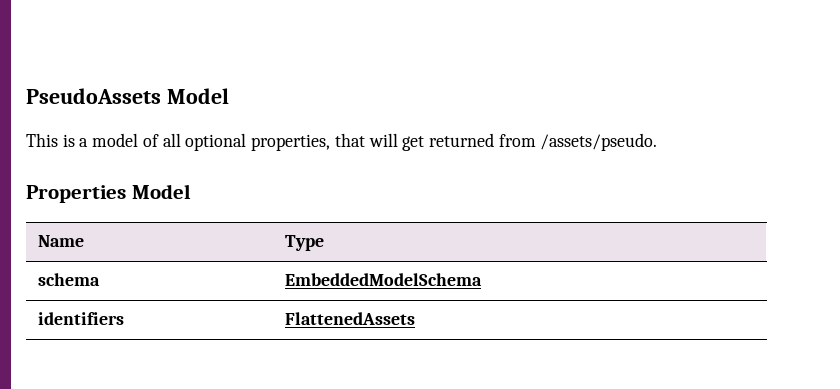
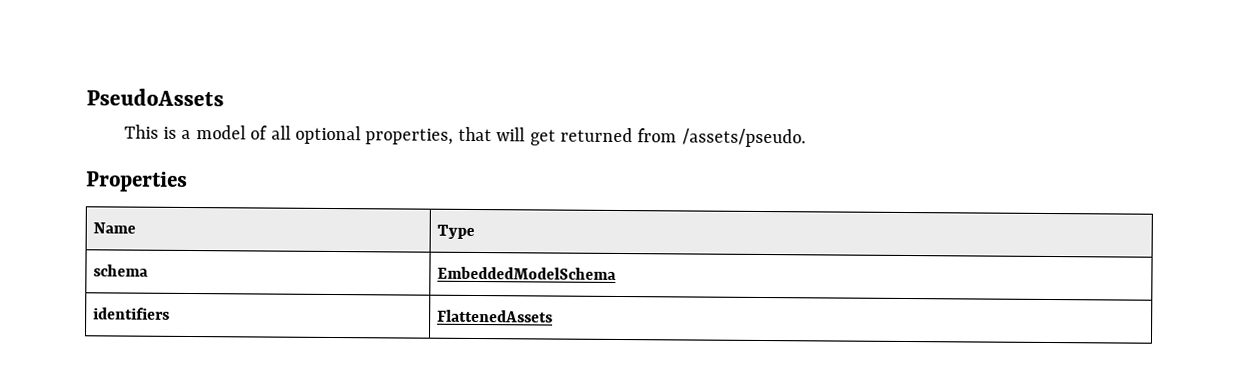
[166,88,229,104] Model -> (224, 97) none
[131,184,191,199] Model -> (188, 181) none

